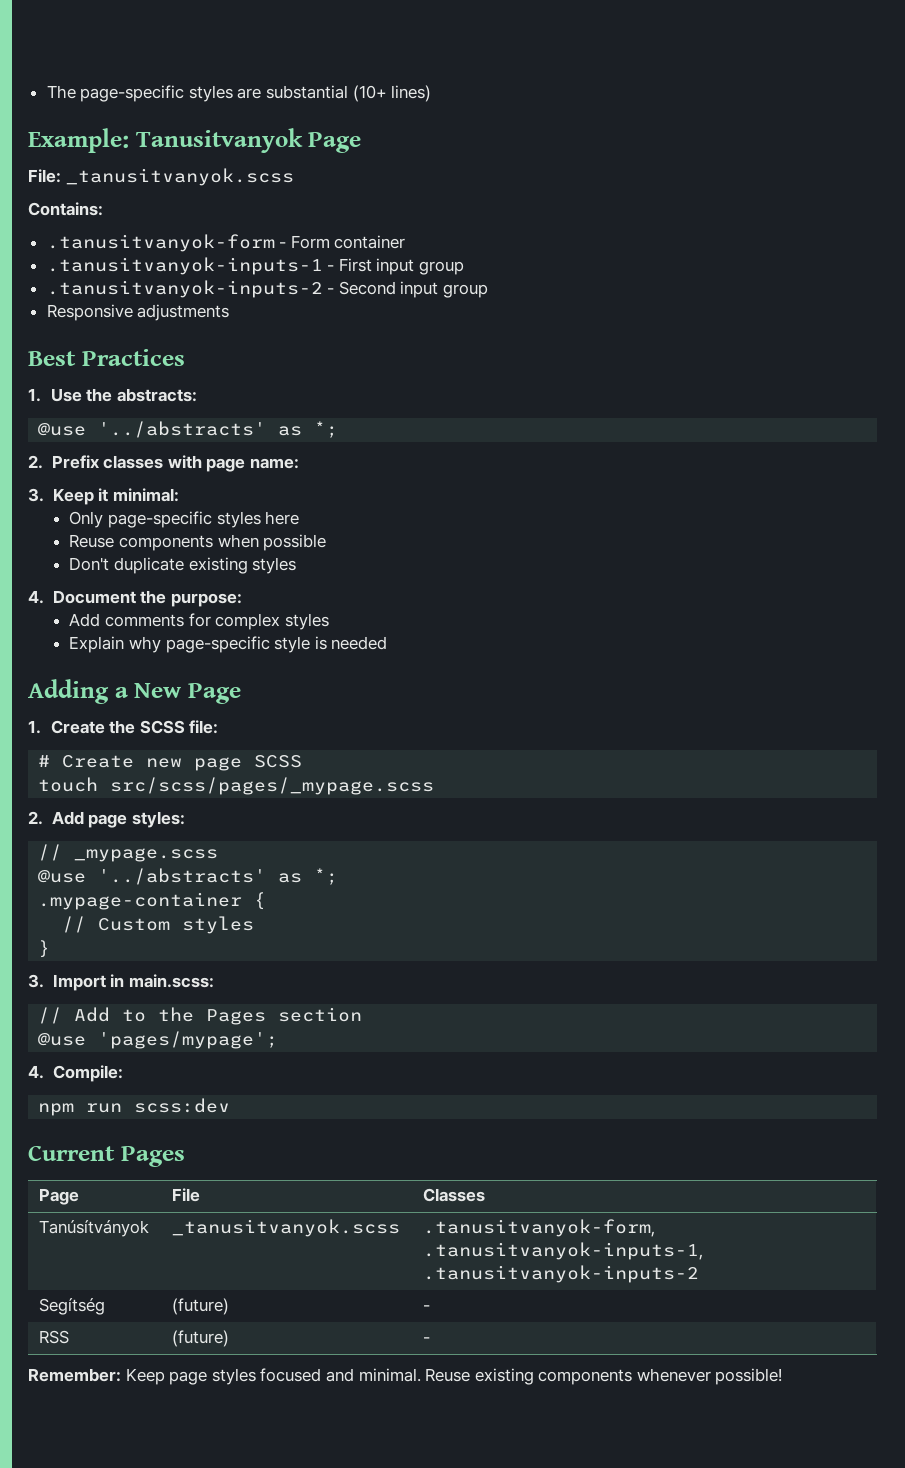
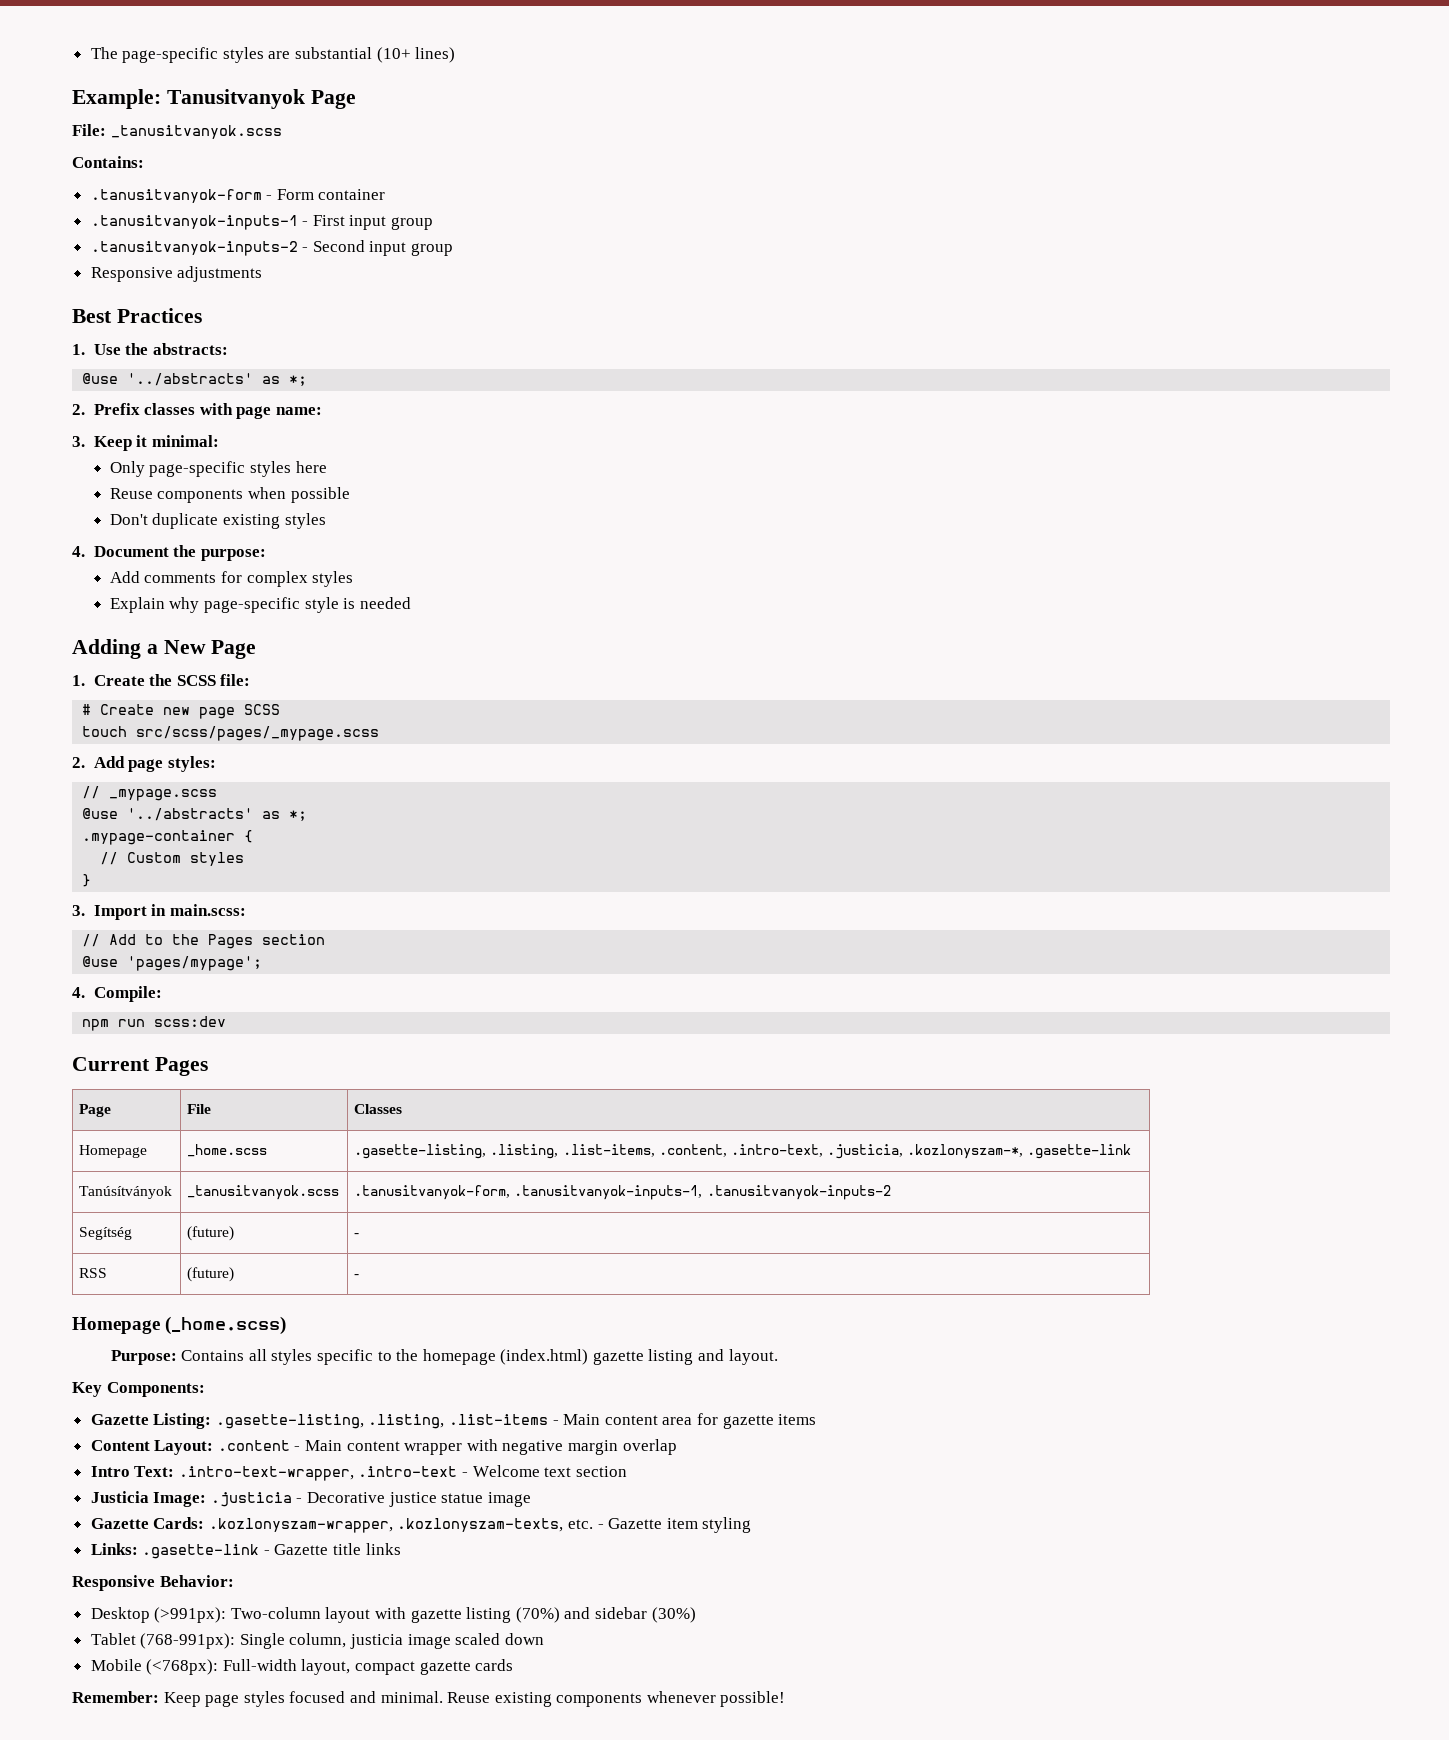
(486, 1195) none -> [79,1145,148,1158] [187,1144,268,1157] [354,1144,1132,1159] // Homepage | _home.scss | .gasette-listing, .listing, .list-items, .content, .intro-text, .justicia, .kozlonyszam-*, .gasette-link
(431, 1340) none -> [72,1316,287,1335] [110,1349,778,1365] [72,1382,205,1397] [90,1413,817,1429] [90,1439,677,1455] [90,1465,627,1481] [90,1491,531,1507] [90,1517,752,1533] [90,1543,401,1559] [72,1575,234,1591] [90,1607,696,1623] [90,1633,544,1649] [90,1659,514,1675] // Homepage (_home.scss) // Purpose: Contains all styles specific to the homepage (index.html) gazette listing and layout. // Key Components: // Gazette Listing: .gasette-listing, .listing, .list-items - Main content area for gazette items // Content Layout: .content - Main content wrapper with negative margin overlap // Intro Text: .intro-text-wrapper, .intro-text - Welcome text section // Justicia Image: .justicia - Decorative justice statue image // Gazette Cards: .kozlonyszam-wrapper, .kozlonyszam-texts, etc. - Gazette item styling // Links: .gasette-link - Gazette title links // Responsive Behavior: // Desktop (>991px): Two-column layout with gazette listing (70%) and sidebar (30%) // Tablet (768-991px): Single column, justicia image scaled down // Mobile (<768px): Full-width layout, compact gazette cards

